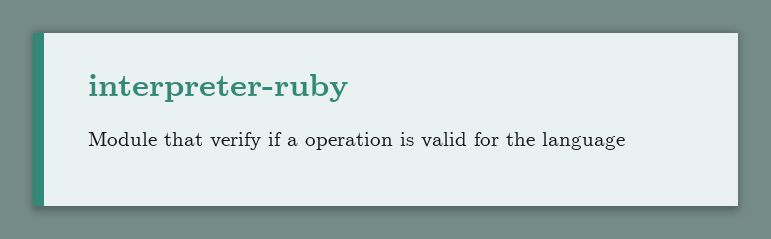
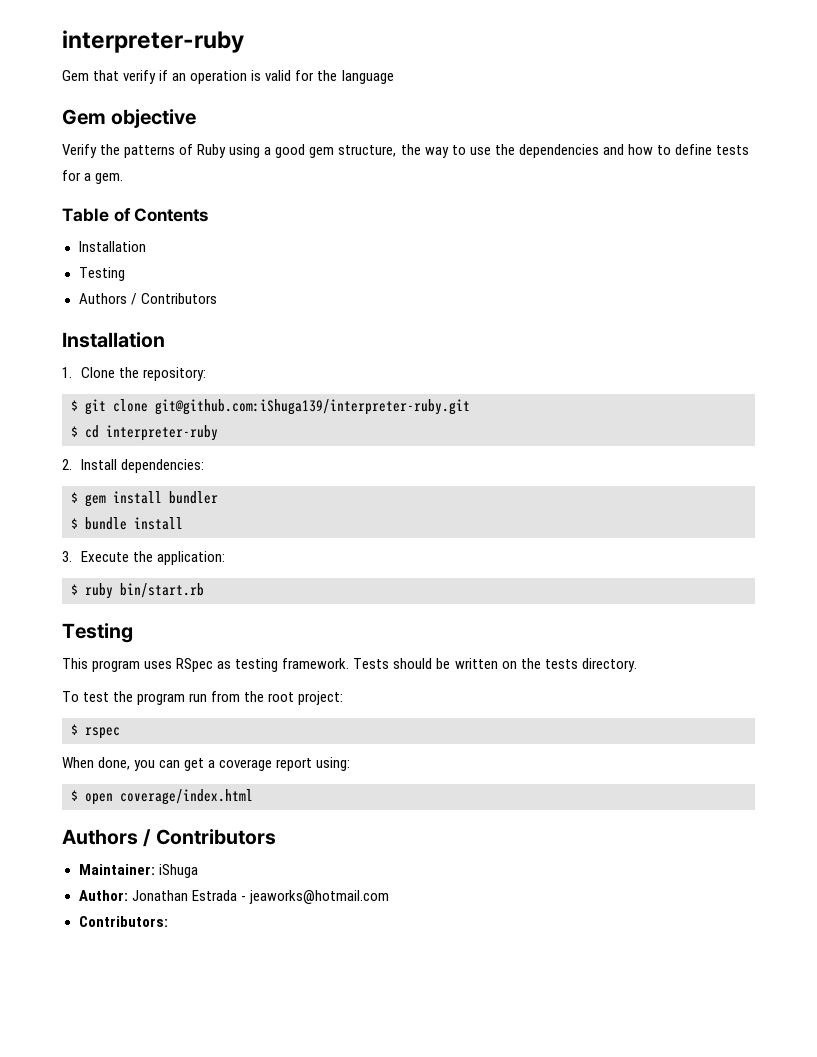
[88,74,348,102] [88,131,157,146] interpreter-ruby // Module -> [62,30,244,53] [62,70,89,81] interpreter-ruby // Gem
[287,137,298,146] a -> [172,73,187,81] an
(625, 141) none -> [62,109,197,128] [62,144,749,158] [62,170,124,184] [62,208,209,222] [78,241,146,252] [78,267,125,281] [78,293,217,305] [62,332,165,348] [62,367,207,381] [71,399,470,415] [71,425,218,441] [62,459,205,473] [71,491,218,507] [71,517,183,530] [62,551,226,565] [71,583,204,599] [62,623,133,643] [62,658,637,672] [62,691,344,705] [71,724,120,739] [62,757,351,771] [71,789,253,805] [62,829,276,847] [78,864,198,878] [78,890,389,904] [78,916,168,927] // Gem objective // Verify the patterns of Ruby using a good gem structure, the way to use the dependencies and how to define tests for a gem. // Table of Contents // Installation // Testing // Authors / Contributors // Installation // 1. Clone the repository: // $ git clone git@github.com:iShuga139/interpreter-ruby.git // $ cd interpreter-ruby // 2. Install dependencies: // $ gem install bundler // $ bundle install // 3. Execute the application: // $ ruby bin/start.rb // Testing // This program uses RSpec as testing framework. Tests should be written on the tests directory. // To test the program run from the root project: // $ rspec // When done, you can get a coverage report using: // $ open coverage/index.html // Authors / Contributors // Maintainer: iShuga // Author: Jonathan Estrada - jeaworks@hotmail.com // Contributors:

